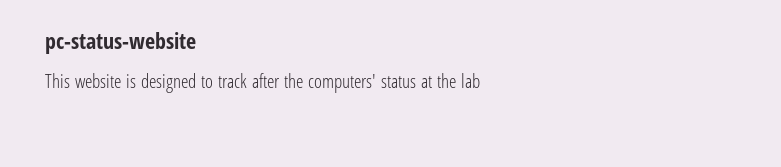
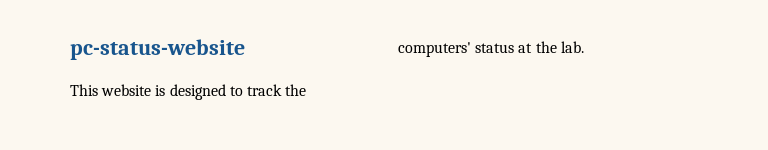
[251,73,280,88] after -> (282, 90) none
[460,73,480,88] lab -> [560,41,584,53] lab.

